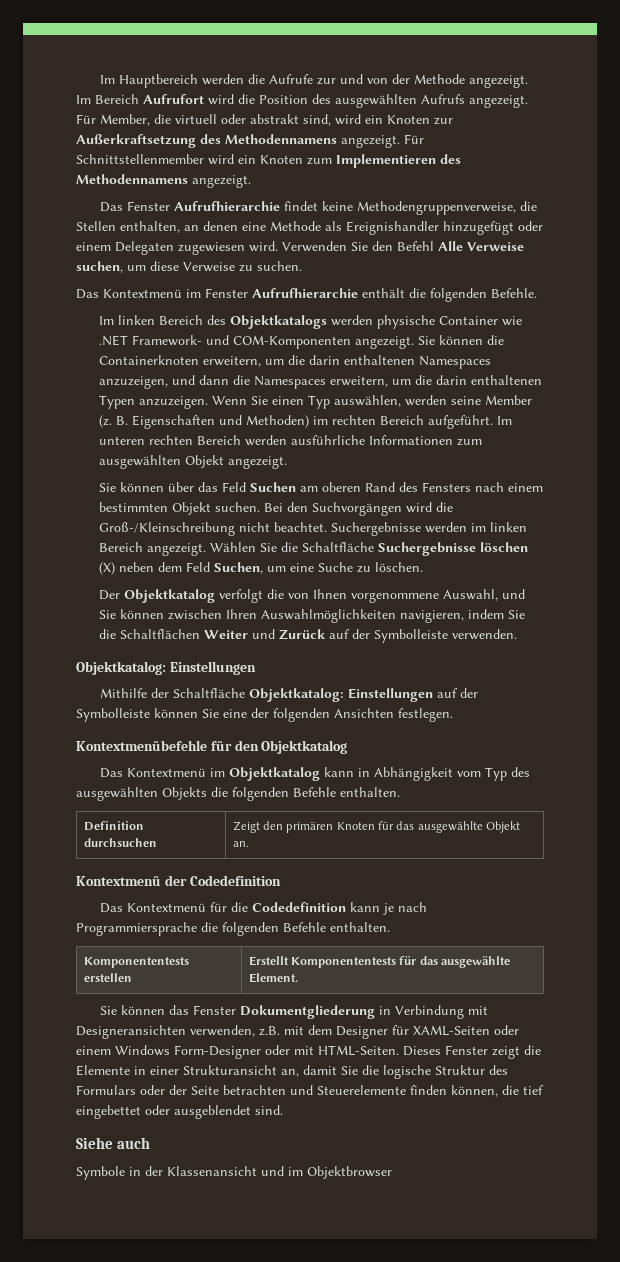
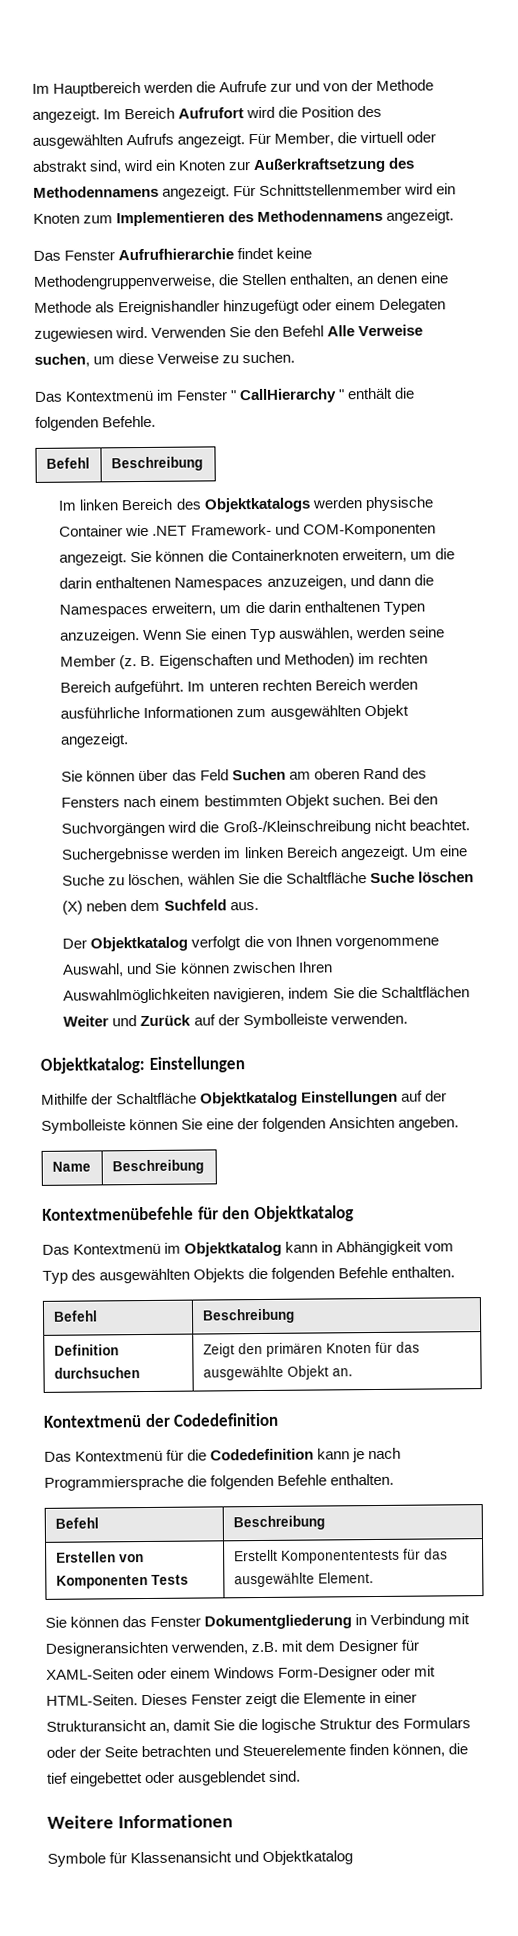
[252,288,358,298] Aufrufhierarchie -> [230,388,346,404] " CallHierarchy "
(537, 293) none -> [45,457,90,469] [110,456,203,472] // Befehl | Beschreibung
[210,542,257,552] Wählen -> [410,845,468,857] [62,873,235,888] Um eine Suche zu löschen, wählen
[378,542,477,556] Suchergebnisse -> [369,871,415,884] Suche
[186,562,424,574] Feld Suchen, um eine Suche zu löschen. -> [163,899,259,911] Suchfeld aus.
[248,688,344,702] Objektkatalog: -> [200,1091,299,1107] Objektkatalog
[398,708,453,722] festlegen. -> [398,1116,460,1131] [51,1161,91,1172] [111,1159,204,1175] angeben. // Name | Beschreibung
(400, 792) none -> [52,1310,98,1322] [201,1308,295,1324] // Befehl | Beschreibung
[83,957,189,968] [83,973,132,982] Komponententests erstellen -> [54,1517,99,1529] [232,1515,325,1531] [55,1551,144,1563] [55,1574,189,1589] Befehl | Beschreibung // Erstellen von Komponenten Tests
[76,1137,151,1149] Siehe auch -> [47,1814,233,1829] Weitere Informationen
[129,1166,392,1179] in der Klassenansicht und im Objektbrowser -> [109,1850,354,1866] für Klassenansicht und Objektkatalog

